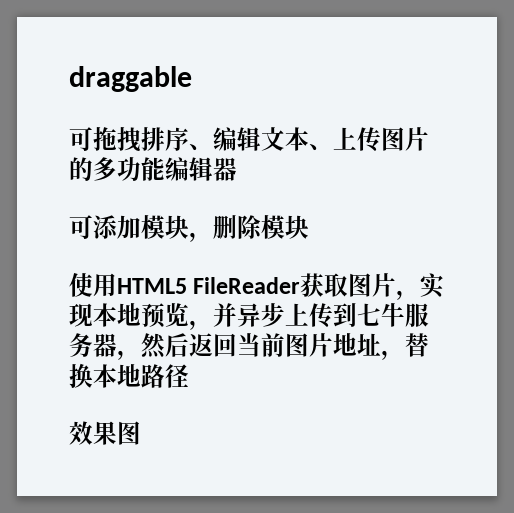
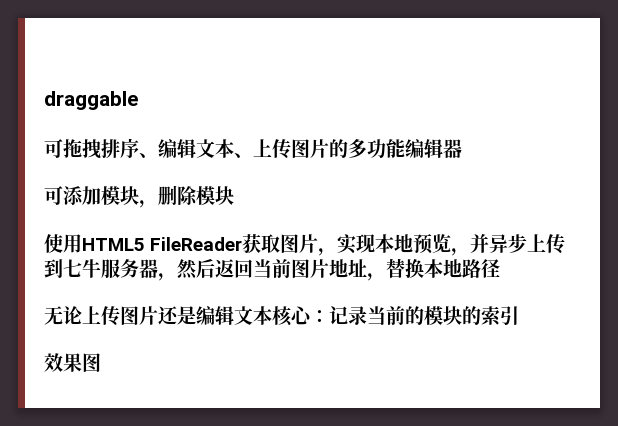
(189, 376) none -> [44,306,519,326] // 无论上传图片还是编辑文本核心：记录当前的模块的索引

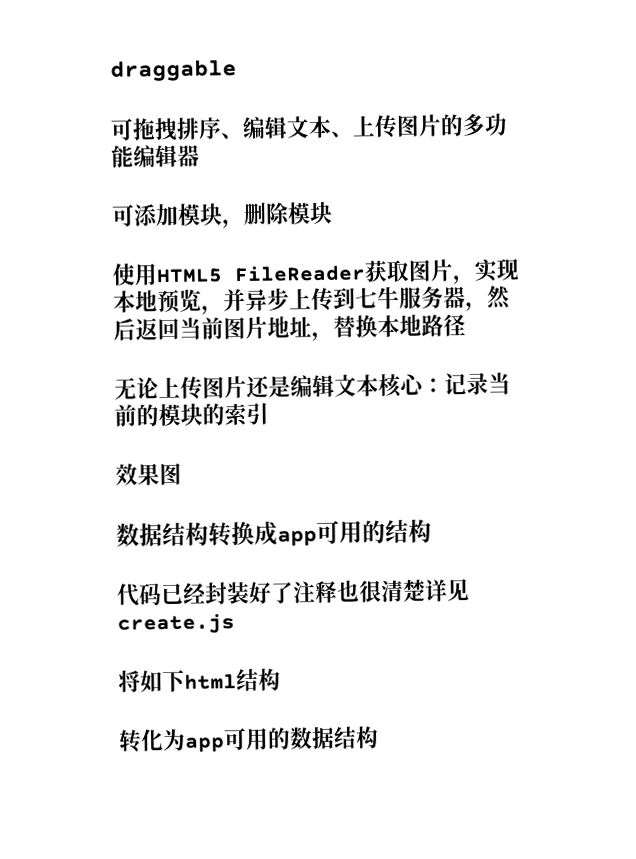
(101, 362) none -> [116,519,432,547] [117,579,470,607] [117,613,235,635] [118,668,281,693] [118,726,379,753] // 数据结构转换成app可用的结构 // 代码已经封装好了注释也很清楚详见create.js // 将如下html结构 // 转化为app可用的数据结构

